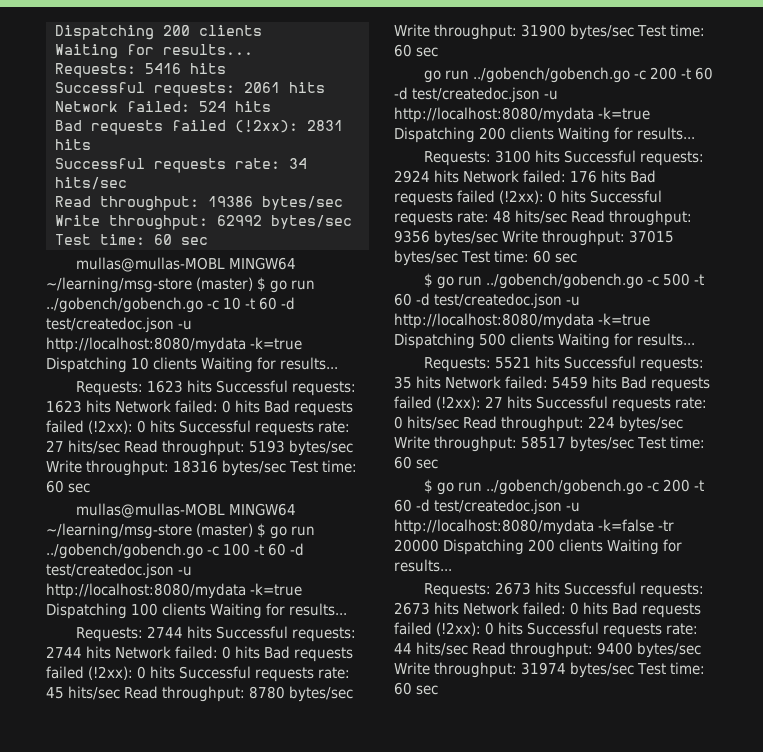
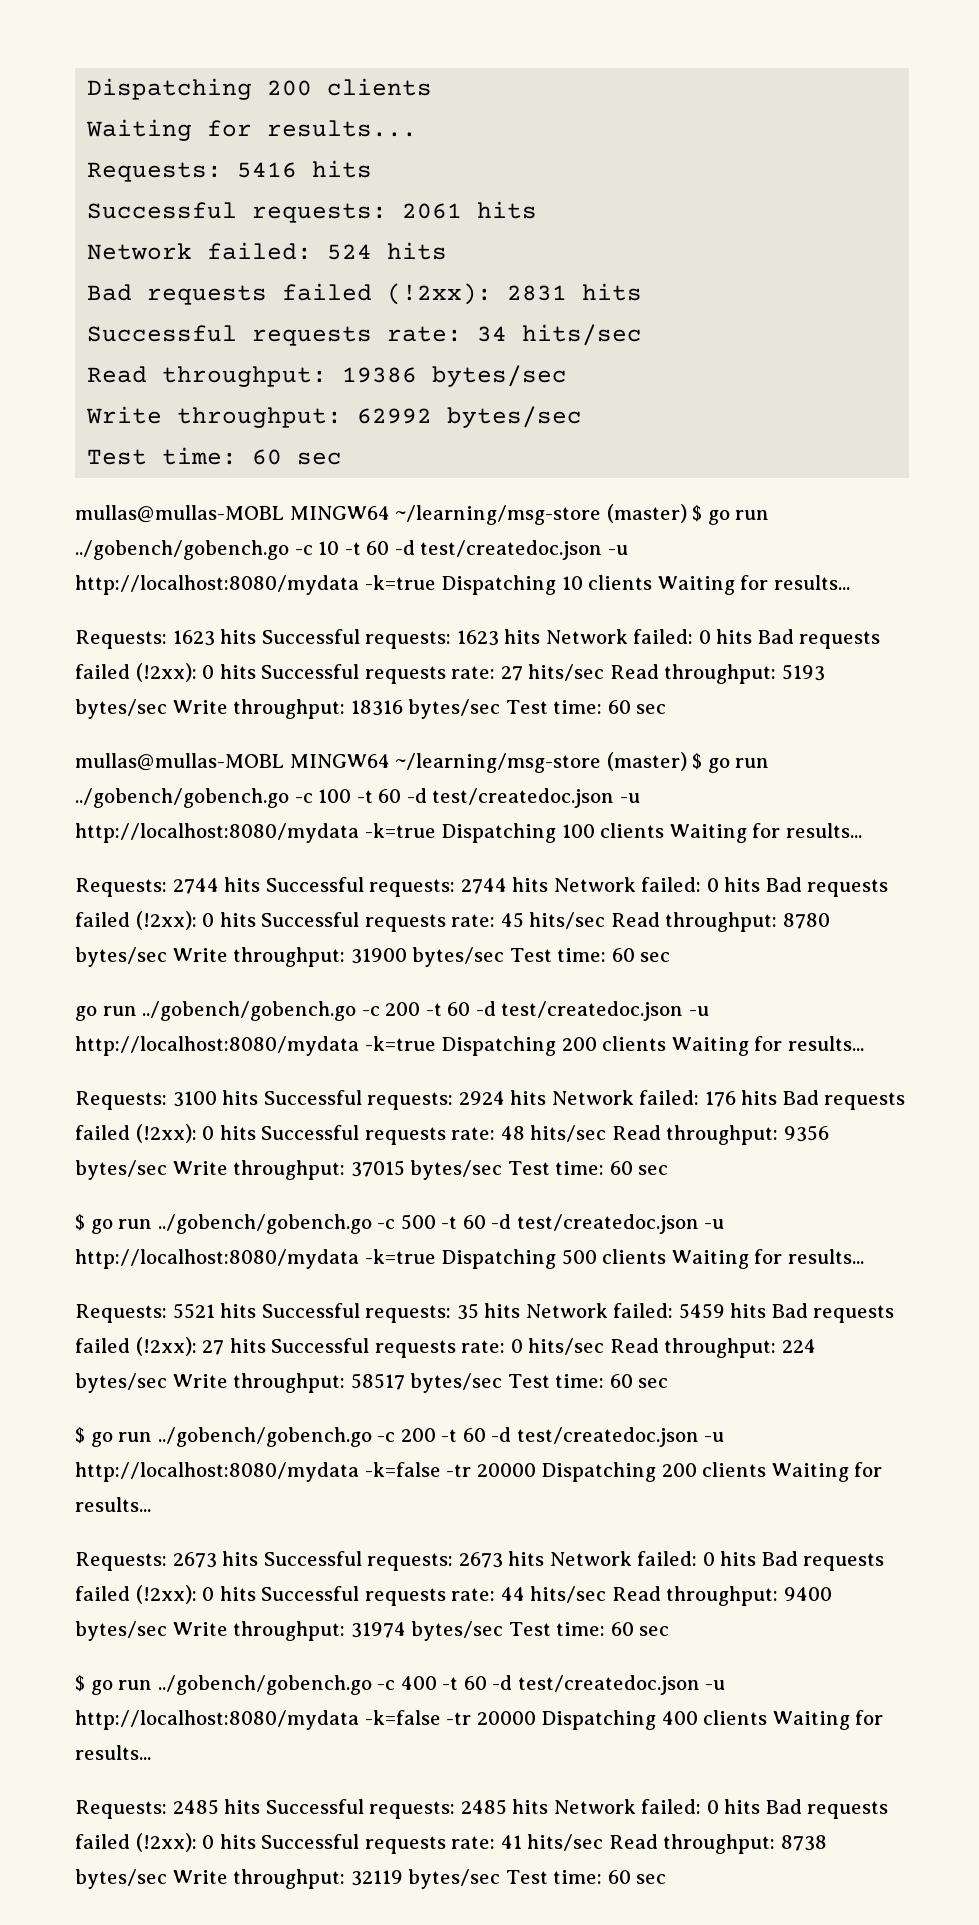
(439, 690) none -> [75,1675,726,1695] [75,1710,884,1730] [75,1745,151,1760] [75,1799,889,1819] [75,1833,827,1854] [75,1869,667,1889] // $ go run ../gobench/gobench.go -c 400 -t 60 -d test/createdoc.json -u http://localhost:8080/mydata -k=false -tr 20000 Dispatching 400 clients Waiting for results... // Requests: 2485 hits Successful requests: 2485 hits Network failed: 0 hits Bad requests failed (!2xx): 0 hits Successful requests rate: 41 hits/sec Read throughput: 8738 bytes/sec Write throughput: 32119 bytes/sec Test time: 60 sec

